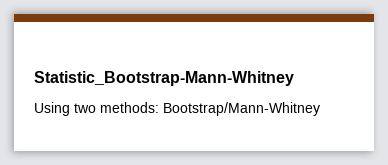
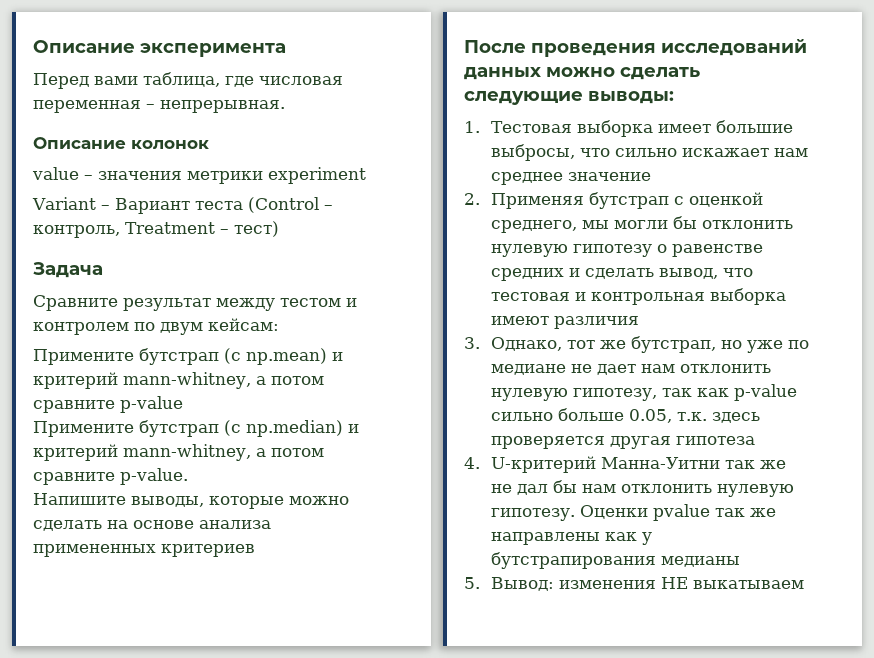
[34,71,294,86] [34,102,320,116] Statistic_Bootstrap-Mann-Whitney // Using two methods: Bootstrap/Mann-Whitney -> [33,40,286,57] [33,72,343,89] [33,100,285,113] [33,137,209,149] [32,167,366,184] [32,197,333,214] [33,221,279,238] [33,262,103,278] [33,295,357,311] [33,318,279,335] [33,348,343,365] [33,372,324,389] [33,396,183,413] [33,420,359,437] [33,444,324,461] [33,468,188,485] [33,493,349,509] [33,520,271,531] [33,544,255,557] [464,39,807,57] [464,67,700,80] [464,91,674,105] [464,120,794,137] [491,144,809,161] [491,172,652,185] [464,192,764,209] [491,216,794,233] [491,244,764,257] [491,268,754,281] [491,288,787,305] [491,316,640,329] [464,336,810,353] [491,364,772,375] [491,384,798,401] [491,408,761,423] [491,436,756,449] [464,456,787,473] [491,480,795,497] [491,504,777,521] [491,532,653,545] [491,552,741,569] [464,577,805,591] Описание эксперимента // Перед вами таблица, где числовая переменная – непрерывная. // Описание колонок // value – значения метрики experiment // Variant – Вариант теста (Control – контроль, Treatment – тест) // Задача // Сравните результат между тестом и контролем по двум кейсам: // Примените бутстрап (с np.mean) и критерий mann-whitney, а потом сравните p-value // Примените бутстрап (с np.median) и критерий mann-whitney, а потом сравните p-value. // Напишите выводы, которые можно сделать на основе анализа примененных критериев // После проведения исследований данных можно сделать следующие выводы: // 1. Тестовая выборка имеет большие выбросы, что сильно искажает нам среднее значение // 2. Применяя бутстрап с оценкой среднего, мы могли бы отклонить нулевую гипотезу о равенстве средних и сделать вывод, что тестовая и контрольная выборка имеют различия // 3. Однако, тот же бутстрап, но уже по медиане не дает нам отклонить нулевую гипотезу, так как p-value сильно больше 0.05, т.к. здесь проверяется другая гипотеза // 4. U-критерий Манна-Уитни так же не дал бы нам отклонить нулевую гипотезу. Оценки pvalue так же направлены как у бутстрапирования медианы // 5. Вывод: изменения НЕ выкатываем

